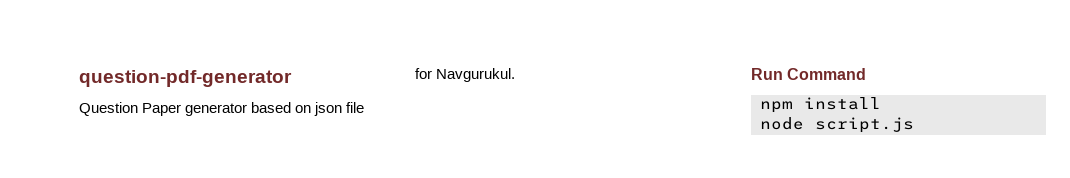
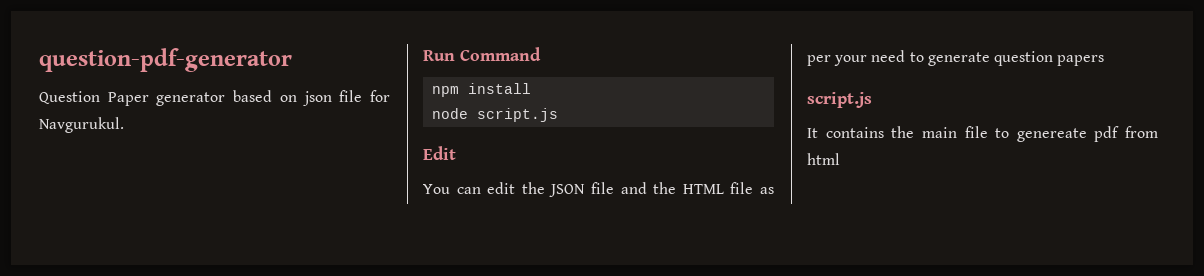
(914, 125) none -> [423,146,456,160] [423,182,774,197] [807,50,1105,66] [807,92,872,108] [807,126,1158,142] [807,153,840,165] // Edit // You can edit the JSON file and the HTML file as per your need to generate question papers // script.js // It contains the main file to genereate pdf from html

